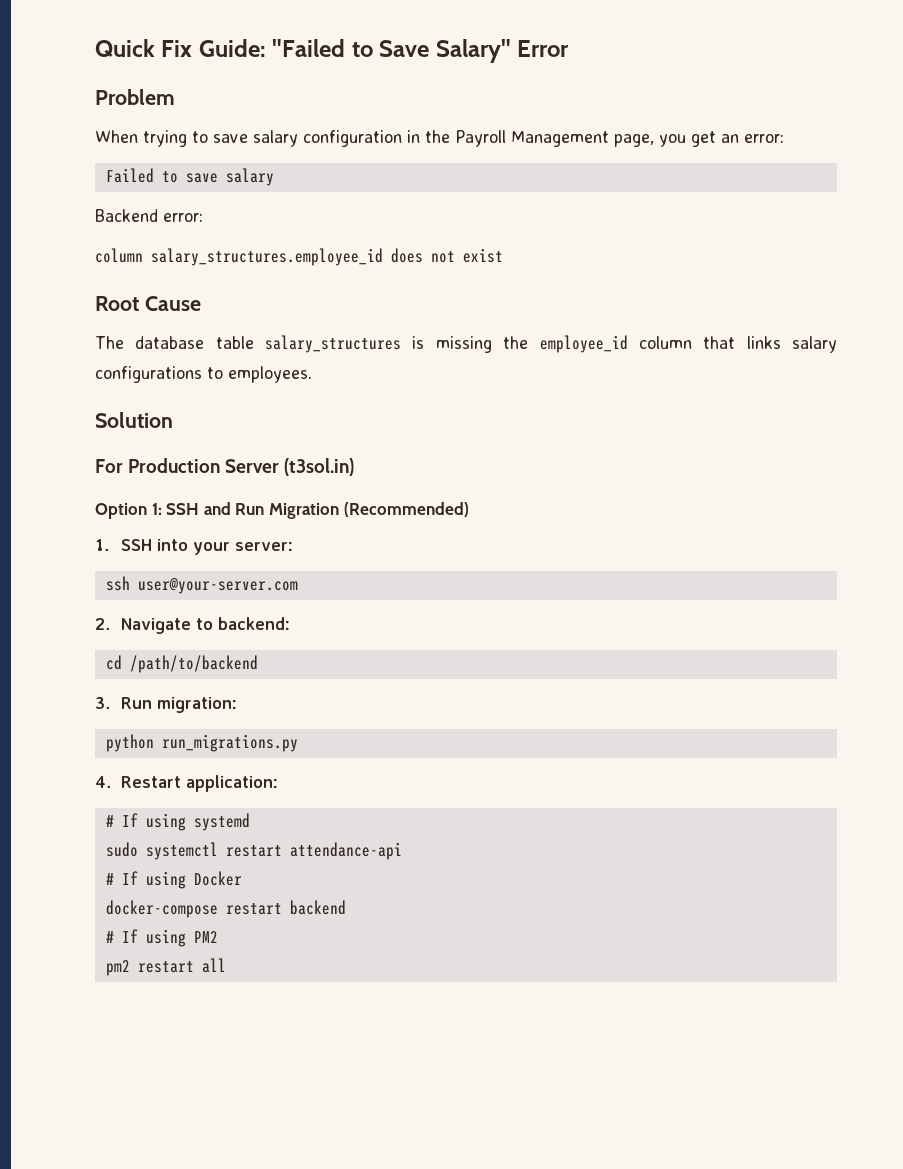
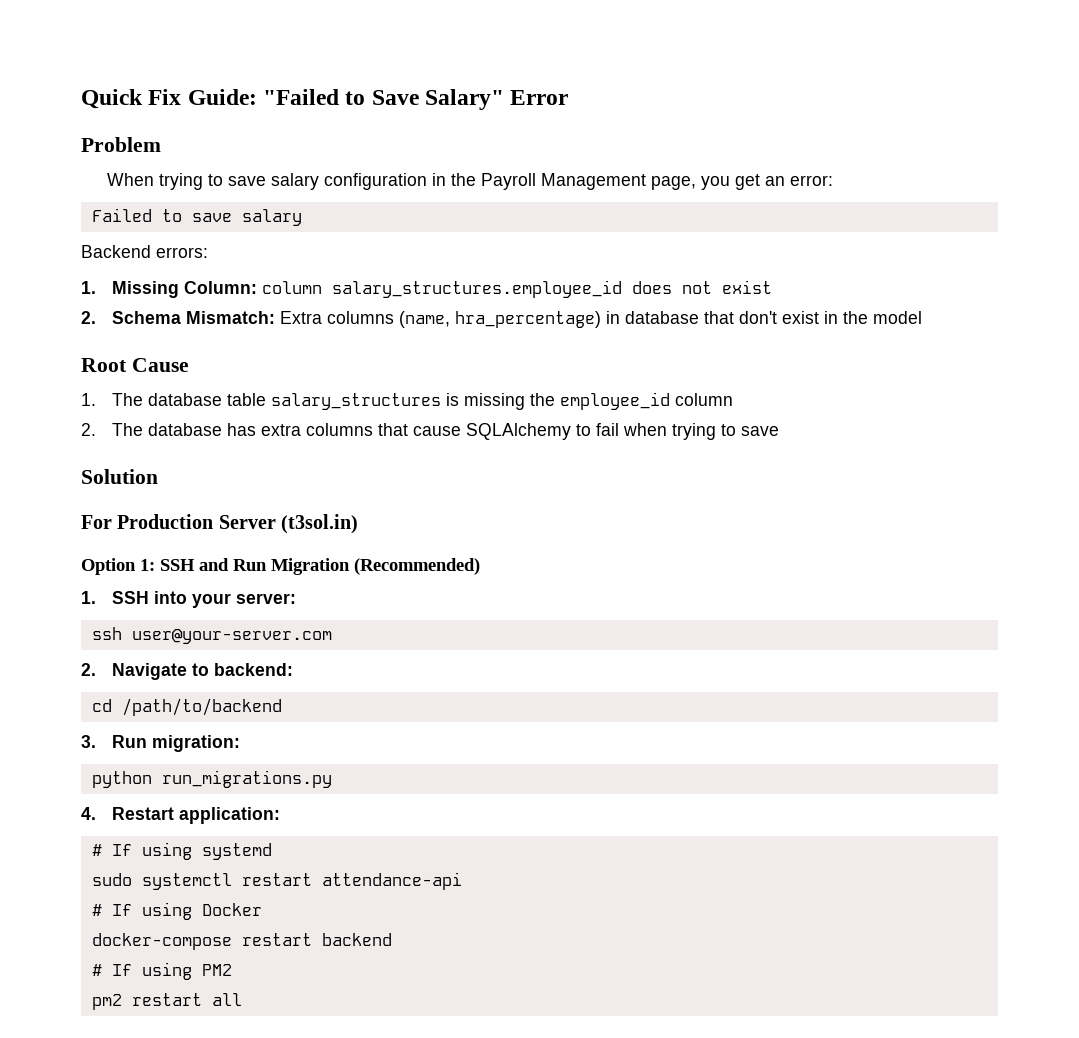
[163,213,203,222] error: // -> [156,247,208,258] [81,281,257,298] errors: // 1. Missing Column:
(503, 255) none -> [81,311,922,328] // 2. Schema Mismatch: Extra columns (name, hra_percentage) in database that don't exist in the model
(201, 303) none -> [81,393,96,406] 1.
[703,336,838,353] [95,366,312,383] that links salary configurations to employees. -> [81,423,779,440] // 2. The database has extra columns that cause SQLAlchemy to fail when trying to save

